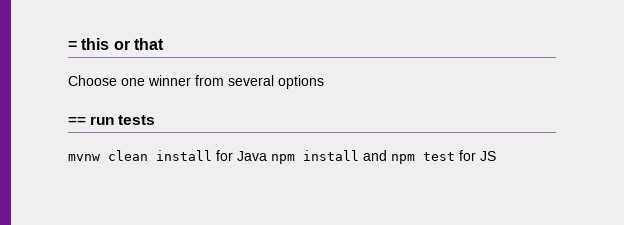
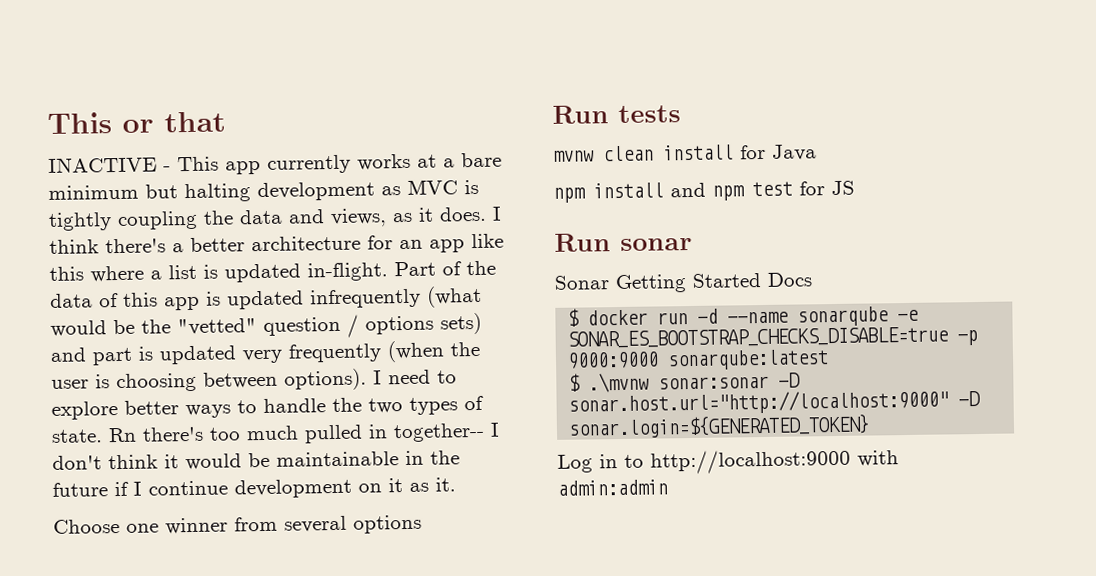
[68,38,110,50] = this -> [47,112,112,134] This
(164, 44) none -> [48,152,502,175] [48,179,479,203] [48,206,502,231] [49,233,504,254] [49,260,496,283] [50,285,482,311] [50,312,482,338] [50,340,480,366] [51,368,457,393] [51,395,484,420] [51,422,500,444] [52,450,460,471] [52,477,456,499] // INACTIVE - This app currently works at a bare minimum but halting development as MVC is tightly coupling the data and views, as it does. I think there's a better architecture for an app like this where a list is updated in-flight. Part of the data of this app is updated infrequently (what would be the "vetted" question / options sets) and part is updated very frequently (when the user is choosing between options). I need to explore better ways to handle the two types of state. Rn there's too much pulled in together-- I don't think it would be maintainable in the future if I continue development on it as it.
[68,116,115,125] == run -> [552,105,609,124] Run
(267, 156) none -> (817, 152) //
(496, 156) none -> [554,233,692,252] [554,272,813,294] [567,306,920,327] [567,326,979,349] [567,349,830,371] [568,372,802,393] [568,389,982,416] [568,413,871,439] [557,448,899,475] [557,479,668,496] // Run sonar // Sonar Getting Started Docs // $ docker run -d --name sonarqube -e SONAR_ES_BOOTSTRAP_CHECKS_DISABLE=true -p 9000:9000 sonarqube:latest // $ .\mvnw sonar:sonar -D sonar.host.url="http://localhost:9000" -D sonar.login=${GENERATED_TOKEN} // Log in to http://localhost:9000 with admin:admin

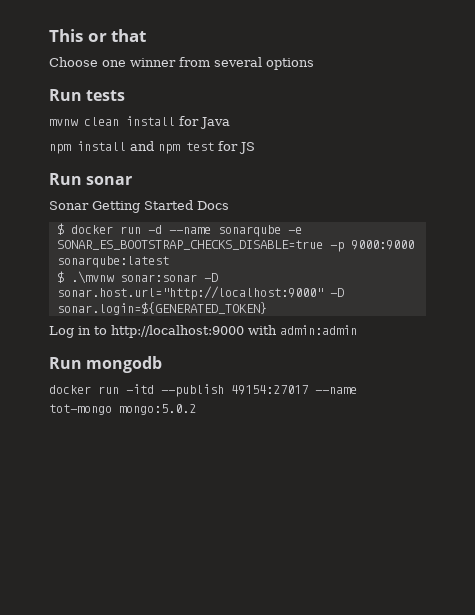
[48,152,502,175] [48,179,479,203] [48,206,502,231] [49,233,504,254] [49,260,496,283] [50,285,482,311] [50,312,482,338] [50,340,480,366] [51,368,457,393] [51,395,484,420] [51,422,500,444] [52,450,460,471] [52,477,456,499] // INACTIVE - This app currently works at a bare minimum but halting development as MVC is tightly coupling the data and views, as it does. I think there's a better architecture for an app like this where a list is updated in-flight. Part of the data of this app is updated infrequently (what would be the "vetted" question / options sets) and part is updated very frequently (when the user is choosing between options). I need to explore better ways to handle the two types of state. Rn there's too much pulled in together-- I don't think it would be maintainable in the future if I continue development on it as it. -> (147, 35) none
(668, 487) none -> [49,356,163,373] [49,384,357,397] [49,404,196,415] // Run mongodb // docker run -itd --publish 49154:27017 --name tot-mongo mongo:5.0.2

